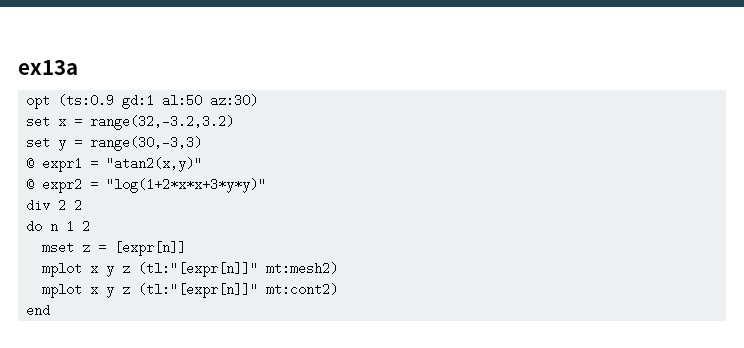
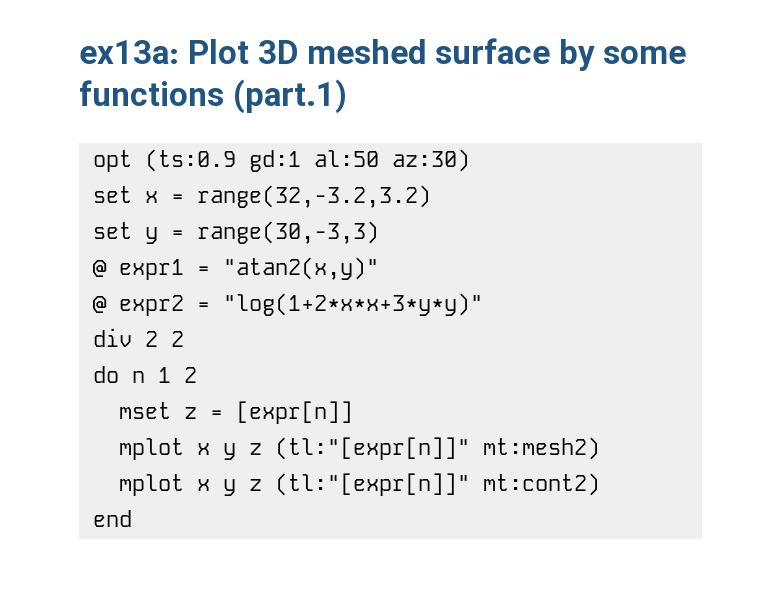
[18,60,78,75] ex13a -> [79,38,687,71] [79,79,347,114] ex13a: Plot 3D meshed surface by some functions (part.1)

